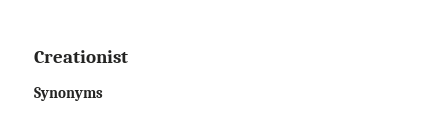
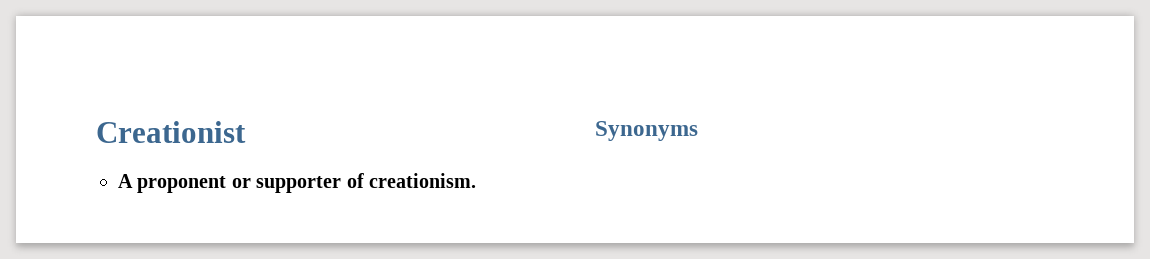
(128, 56) none -> [118,173,476,193] // A proponent or supporter of creationism.

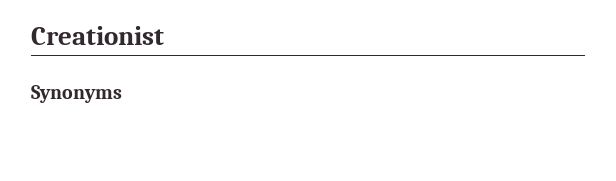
[118,173,476,193] // A proponent or supporter of creationism. -> (164, 35) none

